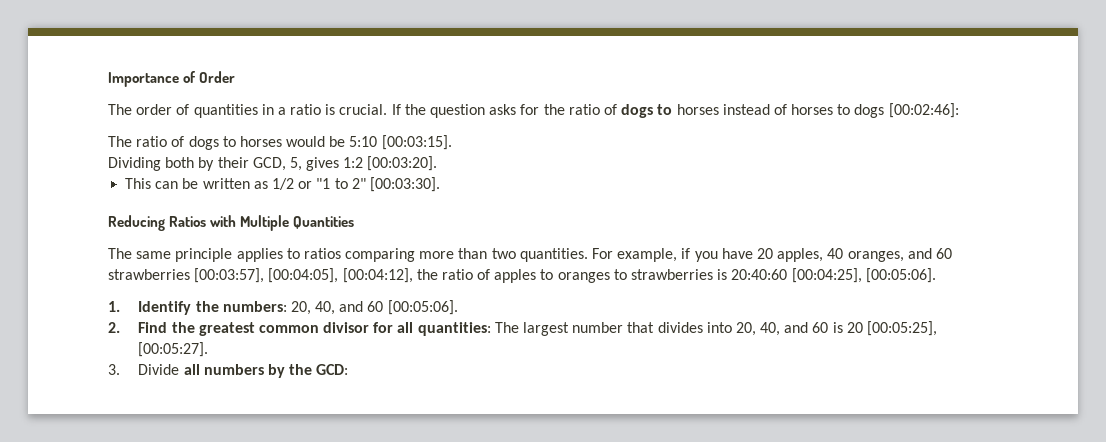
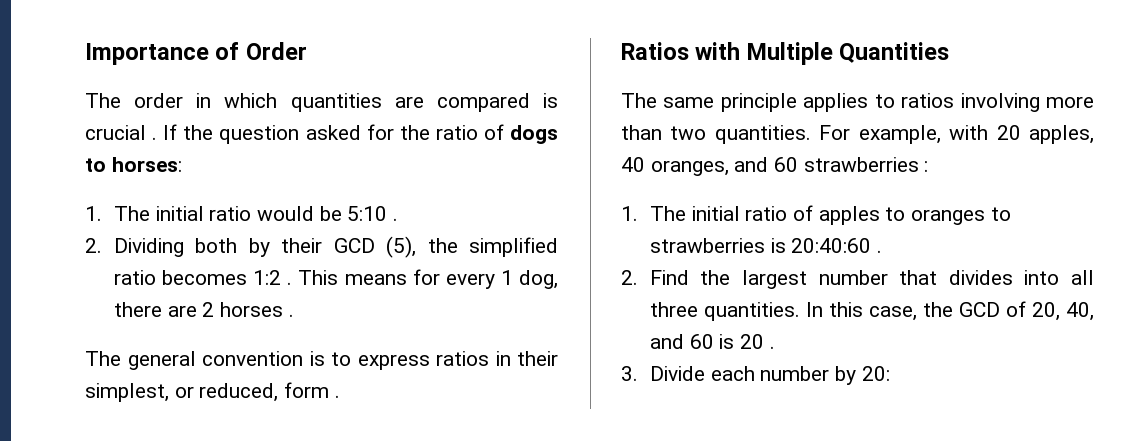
[176,104,388,118] of quantities in a ratio is crucial. -> [196,93,558,112] [85,125,158,140] in which quantities are compared is crucial .
[489,104,517,115] asks -> [305,125,361,140] asked
[676,103,959,118] [108,136,282,150] horses instead of horses to dogs [00:02:46]: // The ratio of dogs to horses -> [111,157,182,172] [85,206,252,221] horses: // 1. The initial ratio
[381,135,452,150] [00:03:15]. // -> [392,218,398,221] [85,238,102,253] . // 2.
[252,156,438,171] [125,177,440,192] [108,215,165,231] GCD, 5, gives 1:2 [00:03:20]. // This can be written as 1/2 or "1 to 2" [00:03:30]. // Reducing -> [333,236,558,258] [113,269,558,289] [113,302,294,317] [85,351,558,370] [85,382,340,402] GCD (5), the simplified ratio becomes 1:2 . This means for every 1 dog, there are 2 horses . // The general convention is to express ratios in their simplest, or reduced, form . //
[345,248,416,262] comparing -> [960,93,1040,112] involving
[681,248,753,262] if you have -> [949,125,989,140] with
[194,268,438,283] [00:03:57], [00:04:05], [00:04:12], the -> [924,161,929,172] [621,206,740,221] : // 1. The initial
[791,268,936,283] [108,300,458,315] [108,322,519,336] [00:04:25], [00:05:06]. // 1. Identify the numbers: 20, 40, and 60 [00:05:06]. // 2. Find the greatest common divisor for all quantities: The -> [876,250,882,253] [621,270,731,285] . // 2. Find the
(732, 327) none -> [1071,270,1094,285] [649,301,1026,321] all three quantities. In this case, the GCD of
[867,321,938,336] [138,342,209,357] [00:05:25], [00:05:27]. -> [769,346,775,349] .
[183,364,349,378] all numbers by the GCD: -> [710,366,890,385] each number by 20:

